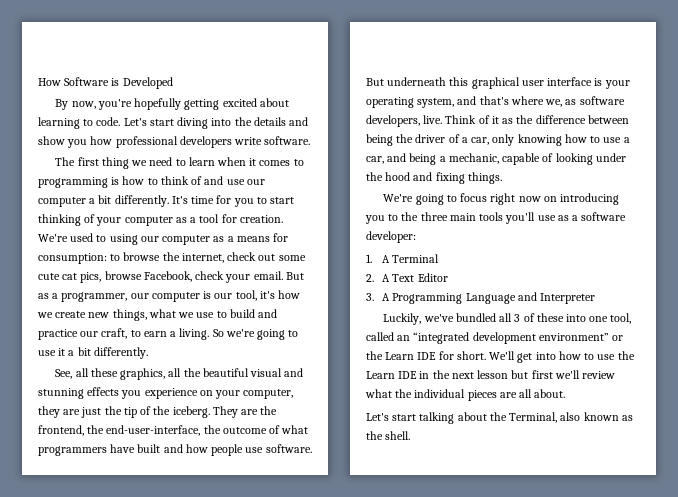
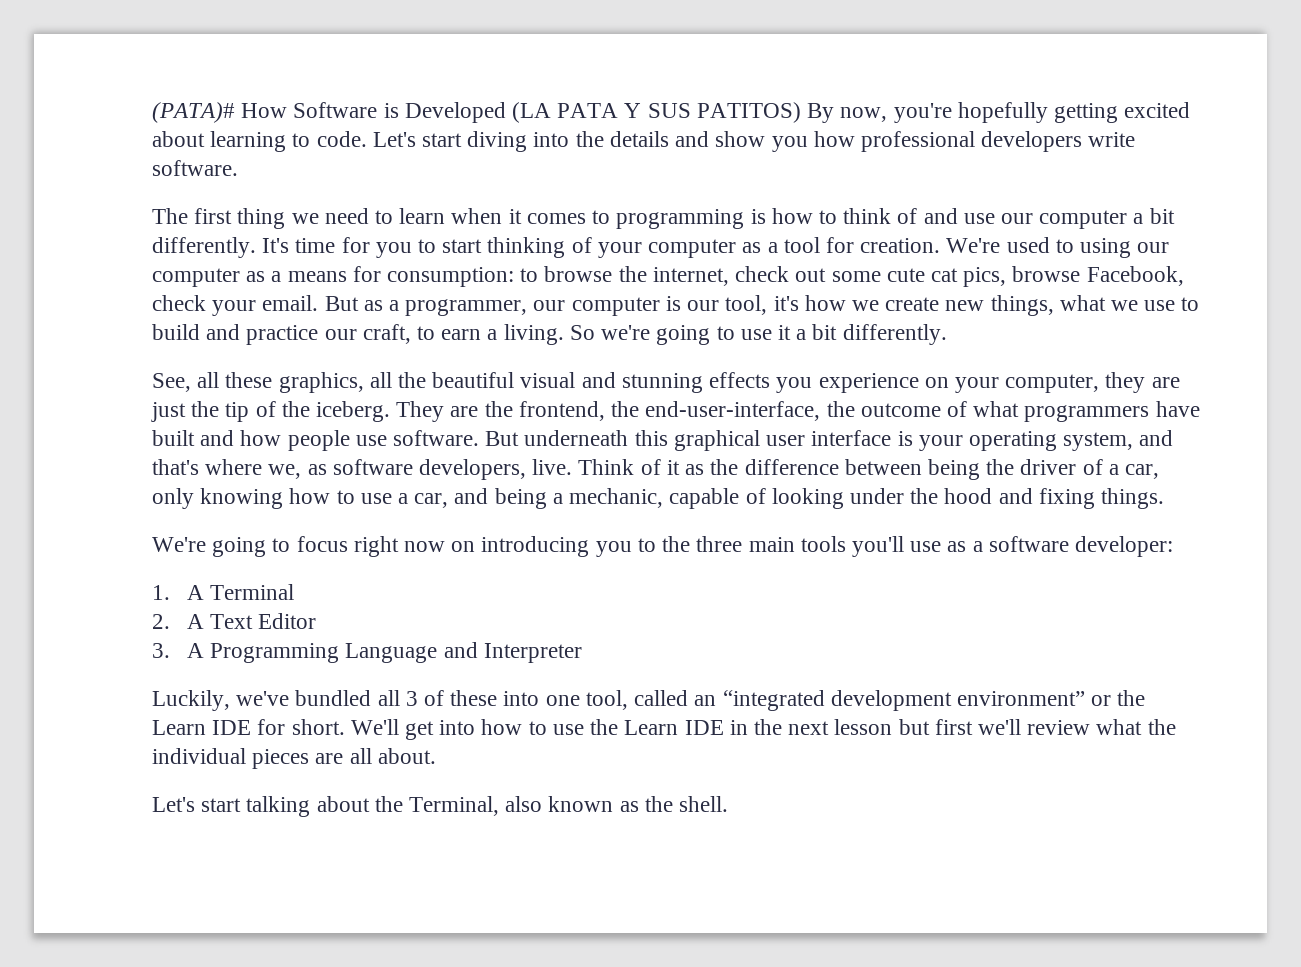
(38, 82) none -> [152,102,235,123] (PATA)#
(173, 83) // -> [512,102,801,123] (LA PATA Y SUS PATITOS)

